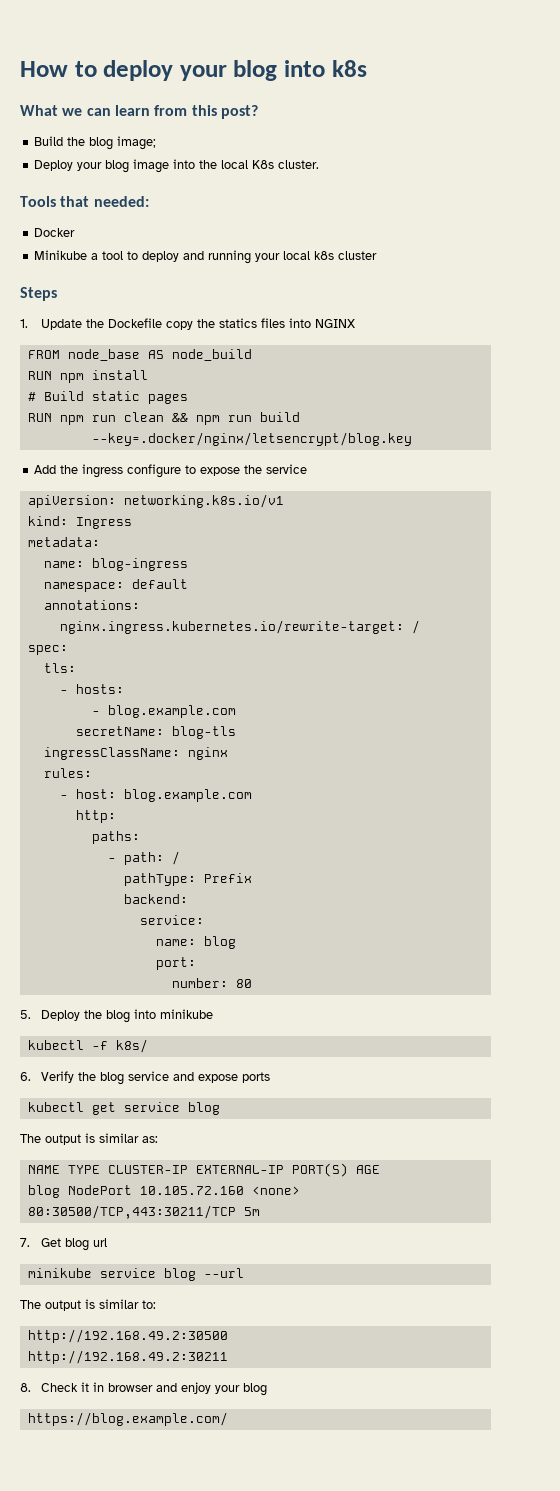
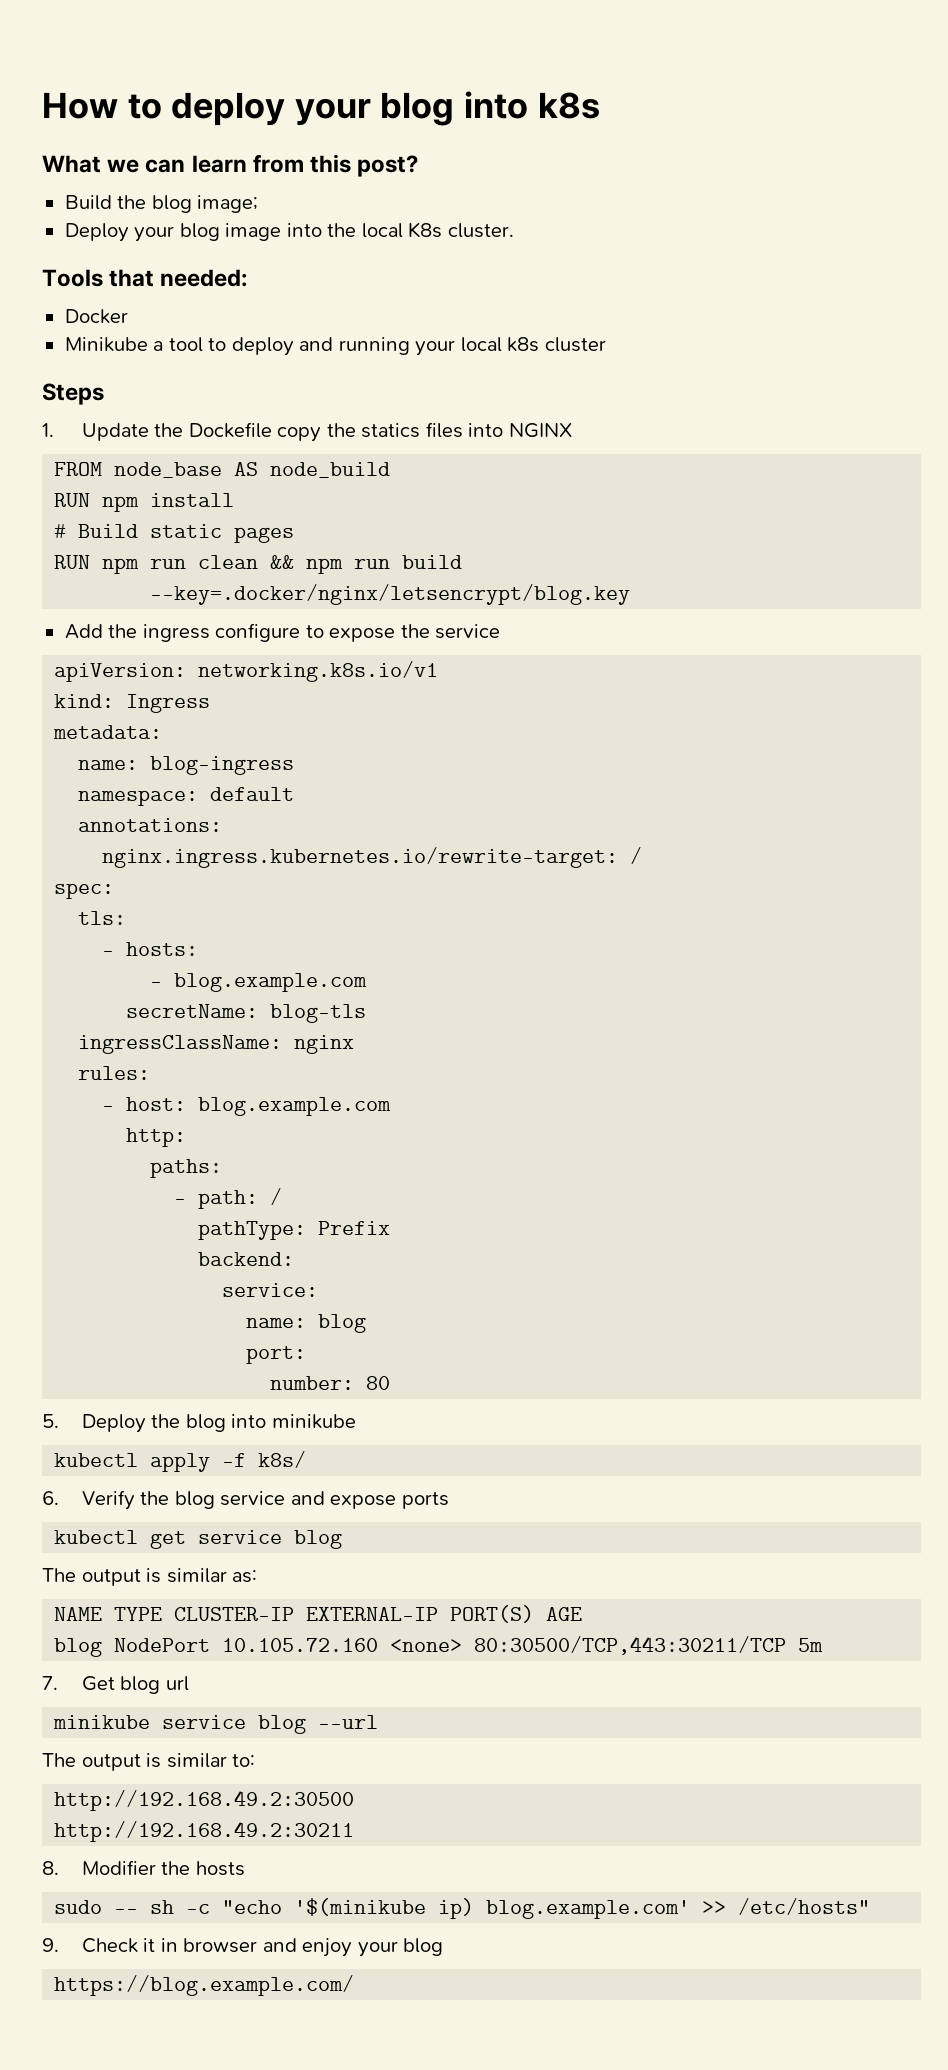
(84, 1045) none -> [150,1453,211,1472] apply
(31, 1387) none -> [81,1860,245,1876] [54,1898,871,1919] [42,1938,59,1952] Modifier the hosts // sudo -- sh -c "echo '$(minikube ip) blog.example.com' >> /etc/hosts" // 9.

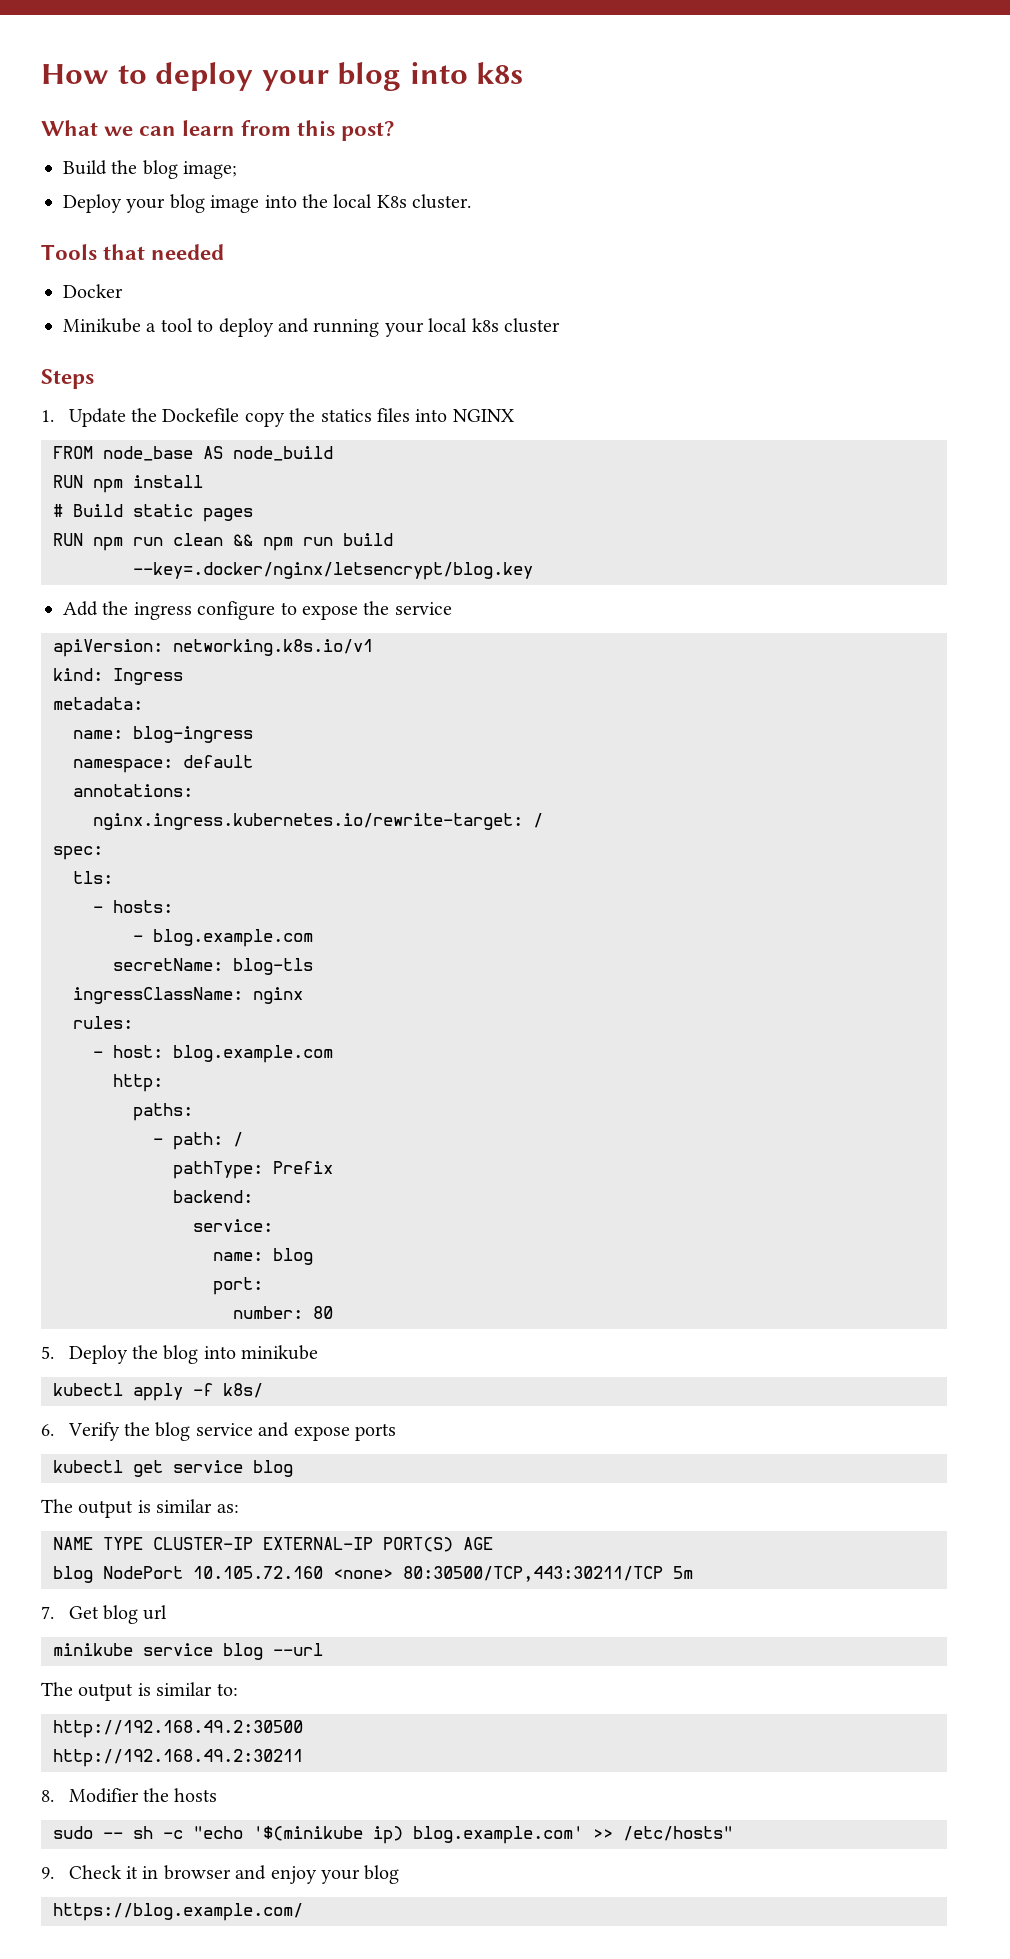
[160,269,248,287] needed: -> [151,244,225,260] needed

